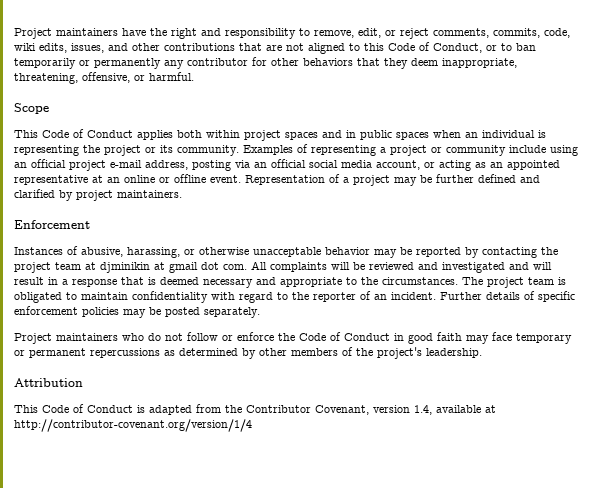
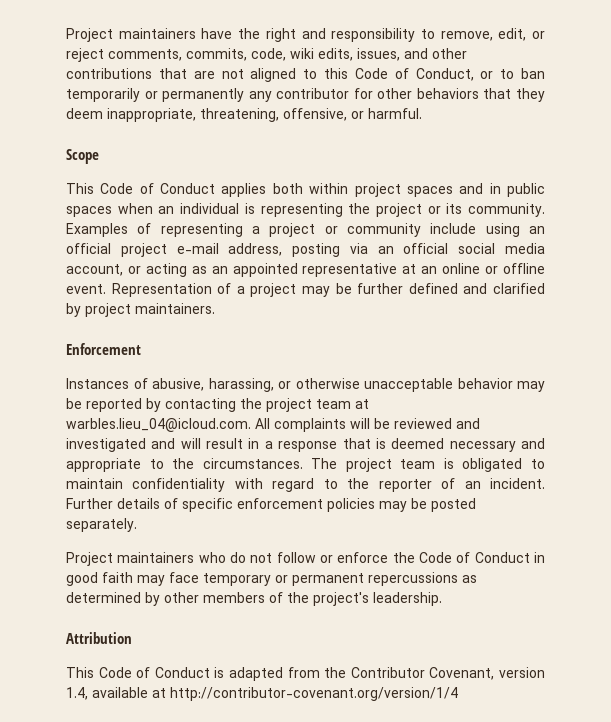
[100,262,247,273] djminikin at gmail dot com. -> [66,418,251,432] warbles.lieu_04@icloud.com.

